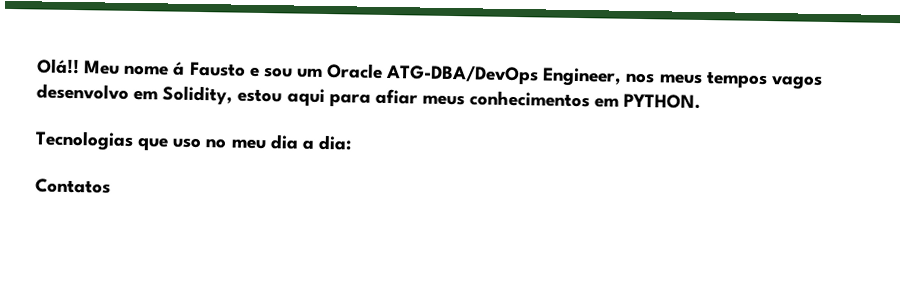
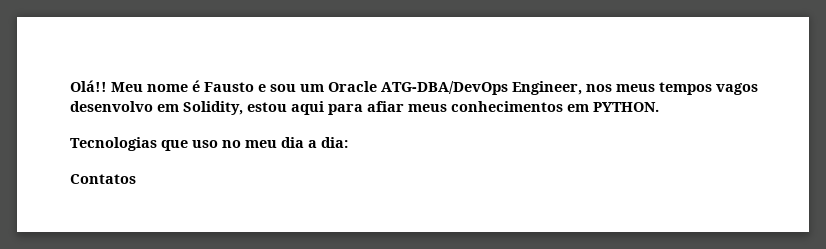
[173,61,186,76] á -> [192,80,200,92] é

